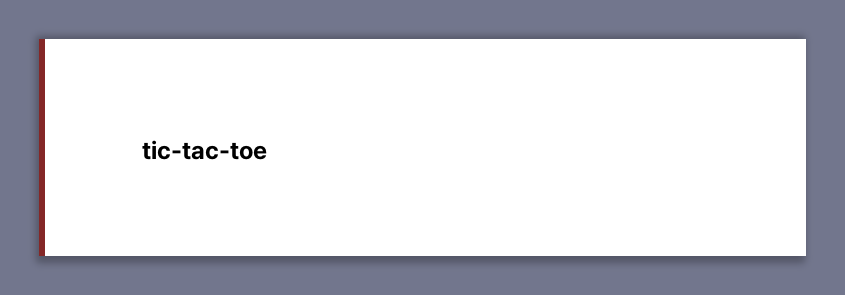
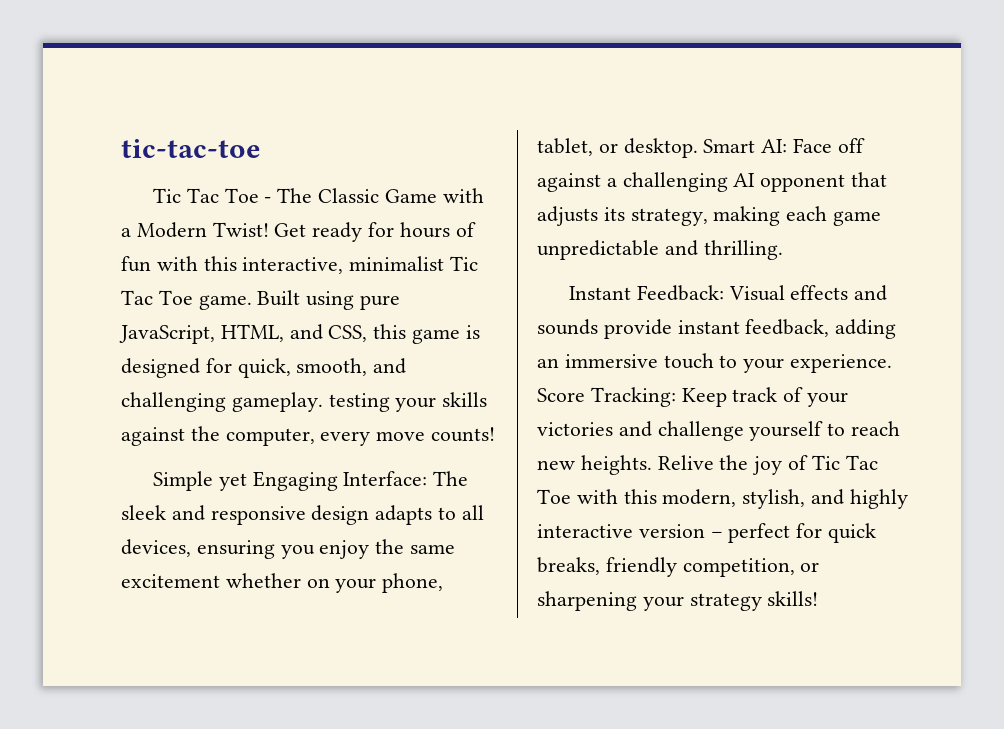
(267, 150) none -> [153,188,484,203] [121,222,476,242] [121,256,479,274] [121,290,401,310] [119,324,480,344] [121,358,407,378] [121,392,488,412] [121,426,496,446] [153,471,469,491] [121,505,484,525] [121,539,456,559] [121,573,444,593] [537,138,865,158] [537,172,888,192] [537,206,882,226] [537,240,783,260] [569,285,888,301] [537,319,897,339] [537,353,893,373] [537,387,849,407] [537,421,901,441] [537,455,878,475] [537,489,908,509] [537,523,877,543] [537,557,820,577] [537,591,819,611] // Tic Tac Toe - The Classic Game with a Modern Twist! Get ready for hours of fun with this interactive, minimalist Tic Tac Toe game. Built using pure JavaScript, HTML, and CSS, this game is designed for quick, smooth, and challenging gameplay. testing your skills against the computer, every move counts! // Simple yet Engaging Interface: The sleek and responsive design adapts to all devices, ensuring you enjoy the same excitement whether on your phone, tablet, or desktop. Smart AI: Face off against a challenging AI opponent that adjusts its strategy, making each game unpredictable and thrilling. // Instant Feedback: Visual effects and sounds provide instant feedback, adding an immersive touch to your experience. Score Tracking: Keep track of your victories and challenge yourself to reach new heights. Relive the joy of Tic Tac Toe with this modern, stylish, and highly interactive version – perfect for quick breaks, friendly competition, or sharpening your strategy skills!

